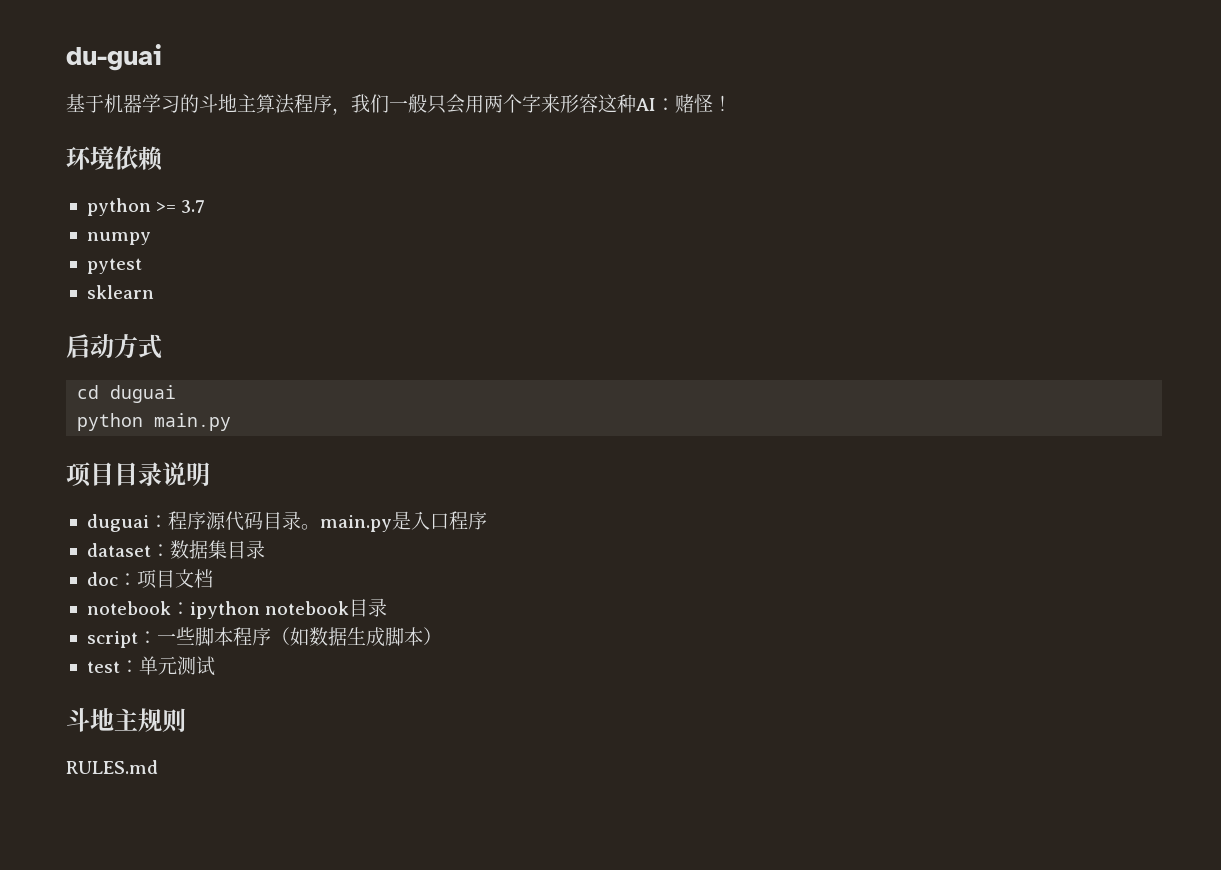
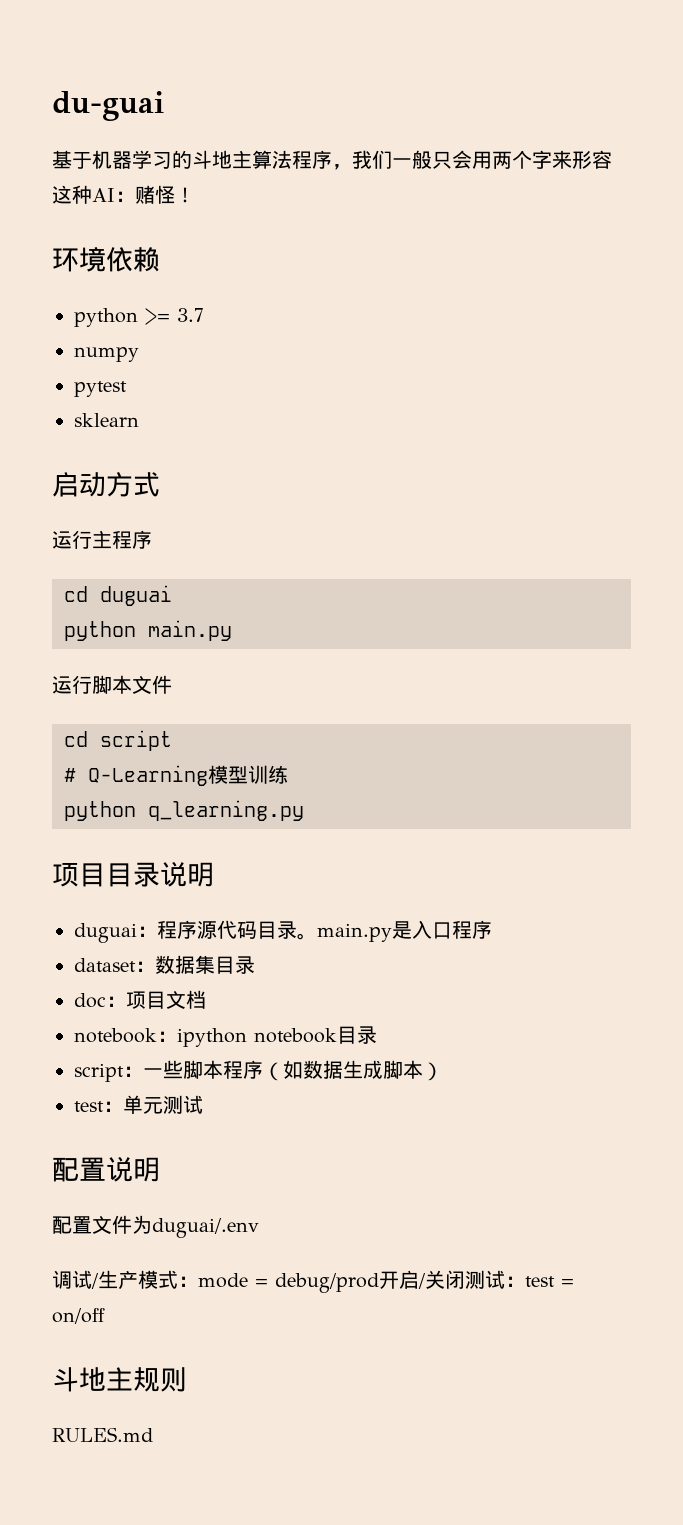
(162, 346) none -> [52,530,152,549] // 运行主程序
(232, 422) none -> [52,675,172,694] [64,730,172,751] [64,765,288,786] [64,800,304,821] // 运行脚本文件 // cd script // # Q-Learning模型训练 // python q_learning.py
(215, 666) none -> [52,1156,160,1182] [52,1215,259,1238] [52,1270,574,1293] [52,1308,105,1324] // 配置说明 // 配置文件为duguai/.env // 调试/生产模式：mode = debug/prod开启/关闭测试：test = on/off

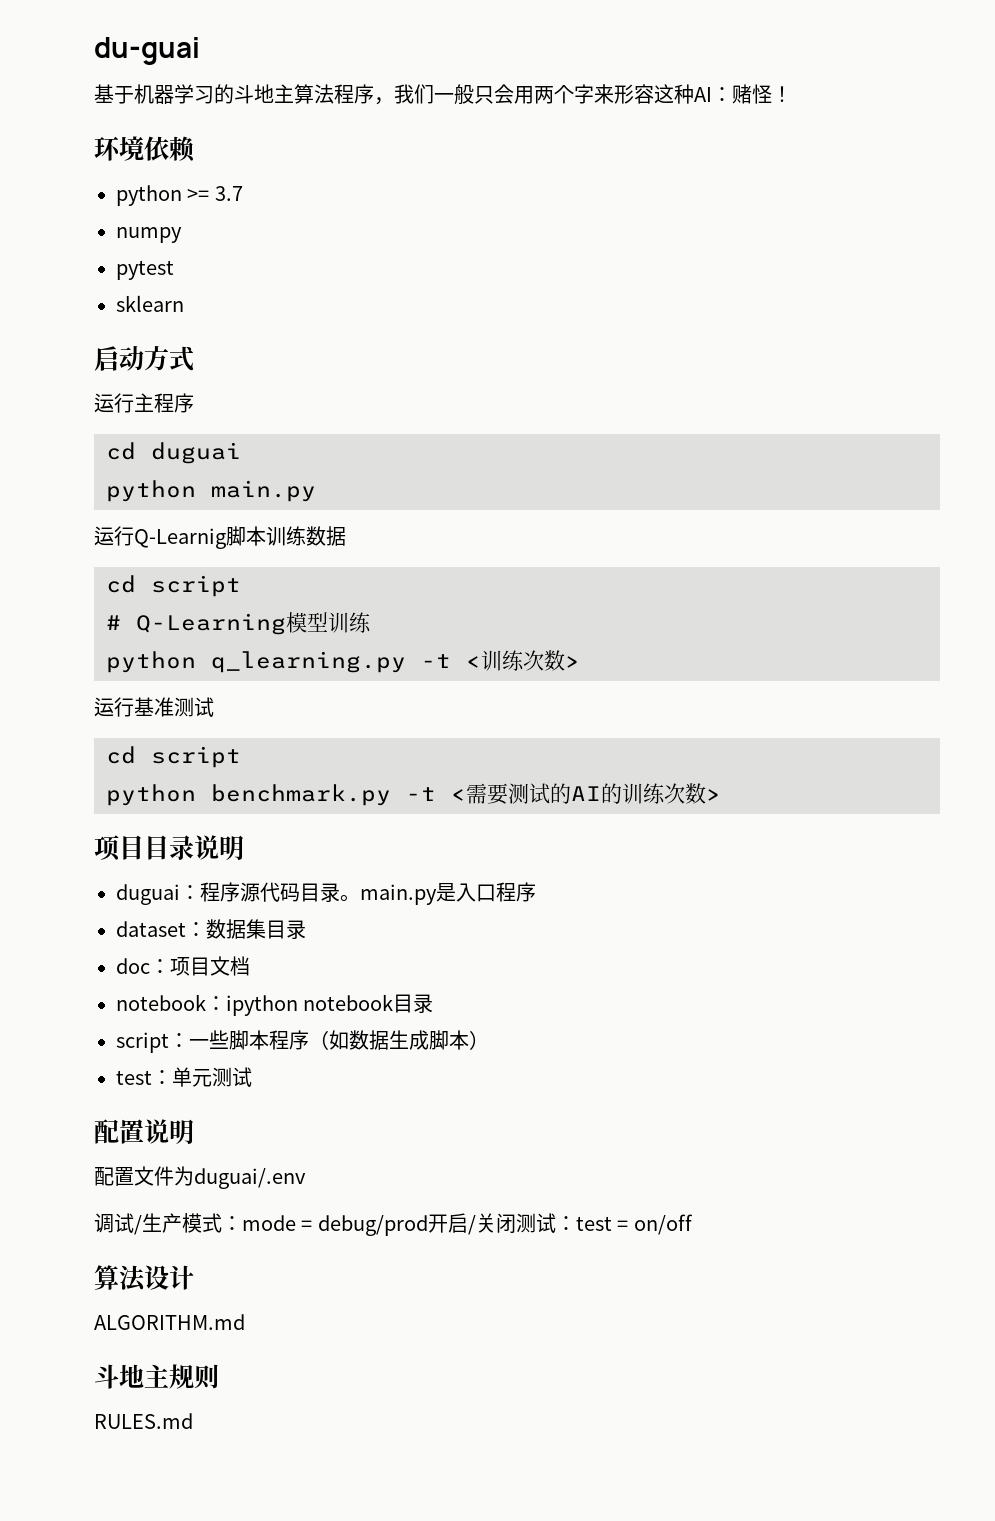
[92,675,172,694] 脚本文件 -> [134,526,346,549] Q-Learnig脚本训练数据
(304, 810) none -> [421,650,580,671] [94,697,214,717] [106,746,241,768] [106,783,721,806] -t <训练次数> // 运行基准测试 // cd script // python benchmark.py -t <需要测试的AI的训练次数>
(105, 1316) none -> [94,1265,194,1292] [94,1314,245,1330] // 算法设计 // ALGORITHM.md

